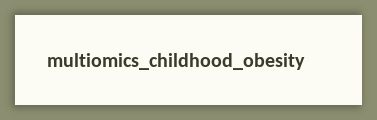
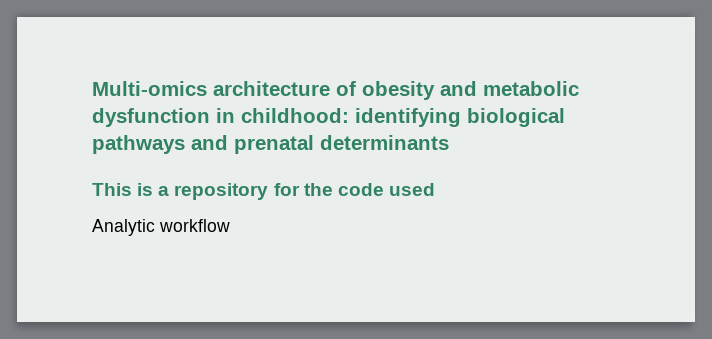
[47,53,305,70] multiomics_childhood_obesity -> [92,81,579,100] [92,108,565,127] [92,135,449,154] [92,183,435,200] [92,219,230,236] Multi-omics architecture of obesity and metabolic dysfunction in childhood: identifying biological pathways and prenatal determinants // This is a repository for the code used // Analytic workflow

